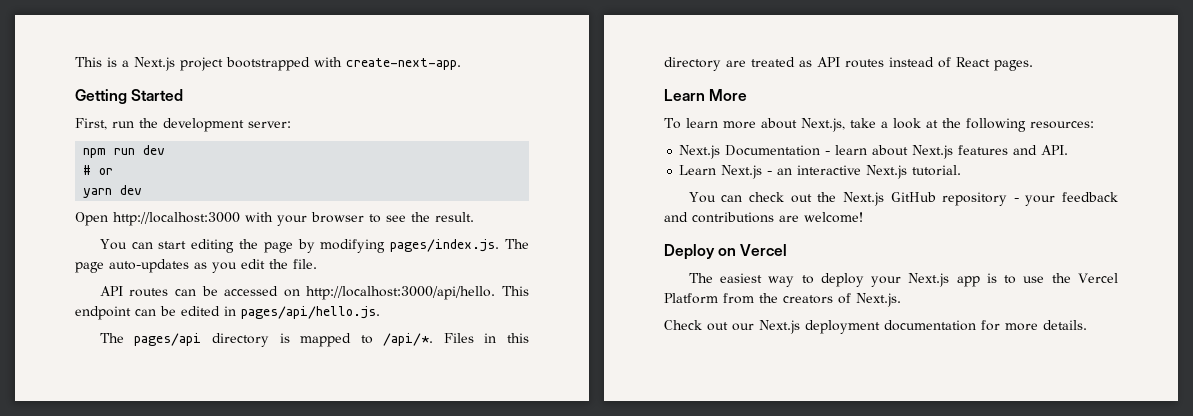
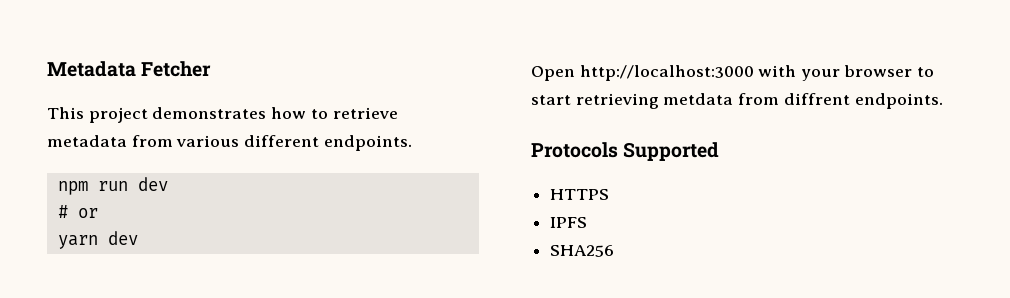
[75,57,461,71] [75,89,184,104] [75,118,291,132] This is a Next.js project bootstrapped with create-next-app. // Getting Started // First, run the development server: -> [47,61,212,77] [47,107,398,123] [47,135,412,151] Metadata Fetcher // This project demonstrates how to retrieve metadata from various different endpoints.
[386,212,474,222] [99,239,529,253] [75,259,317,273] [99,286,529,300] [75,306,380,320] [99,333,529,347] [664,57,1033,71] [664,89,748,101] [664,118,1094,132] [679,145,1069,159] [679,165,962,179] [688,192,1118,206] [664,212,863,223] [664,244,788,260] [688,273,1119,287] [664,293,901,307] [664,320,1087,334] see the result. // You can start editing the page by modifying pages/index.js. The page auto-updates as you edit the file. // API routes can be accessed on http://localhost:3000/api/hello. This endpoint can be edited in pages/api/hello.js. // The pages/api directory is mapped to /api/*. Files in this directory are treated as API routes instead of React pages. // Learn More // To learn more about Next.js, take a look at the following resources: // Next.js Documentation - learn about Next.js features and API. // Learn Next.js - an interactive Next.js tutorial. // You can check out the Next.js GitHub repository - your feedback and contributions are welcome! // Deploy on Vercel // The easiest way to deploy your Next.js app is to use the Vercel Platform from the creators of Next.js. // Check out our Next.js deployment documentation for more details. -> [531,93,943,109] [531,142,720,161] [550,189,610,200] [550,217,588,228] [550,245,615,257] start retrieving metdata from diffrent endpoints. // Protocols Supported // HTTPS // IPFS // SHA256

